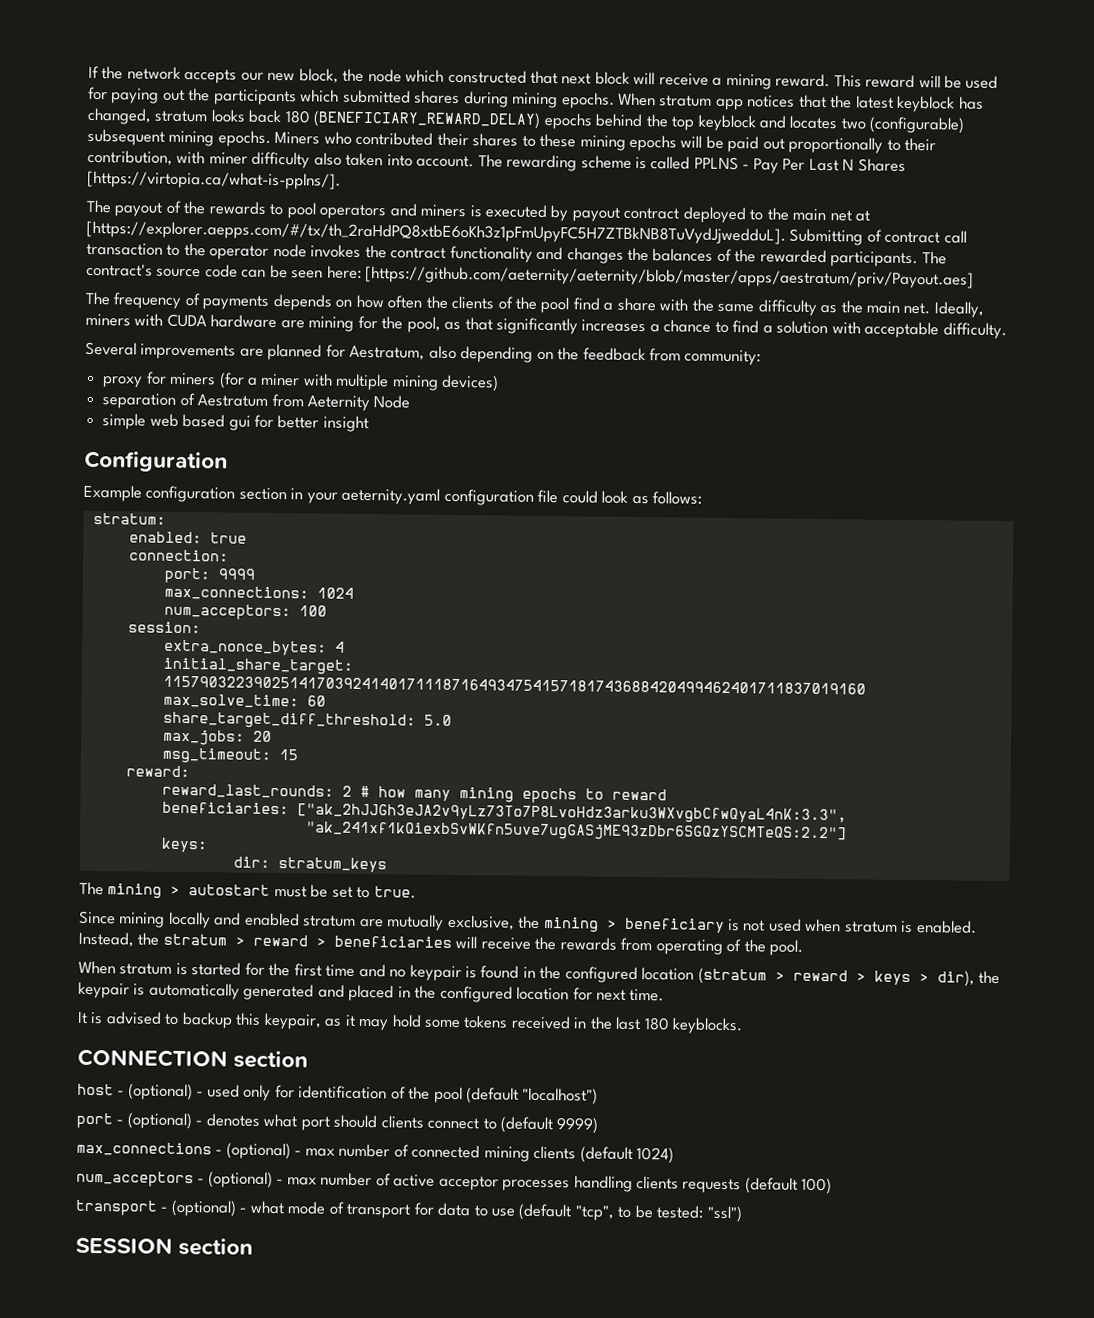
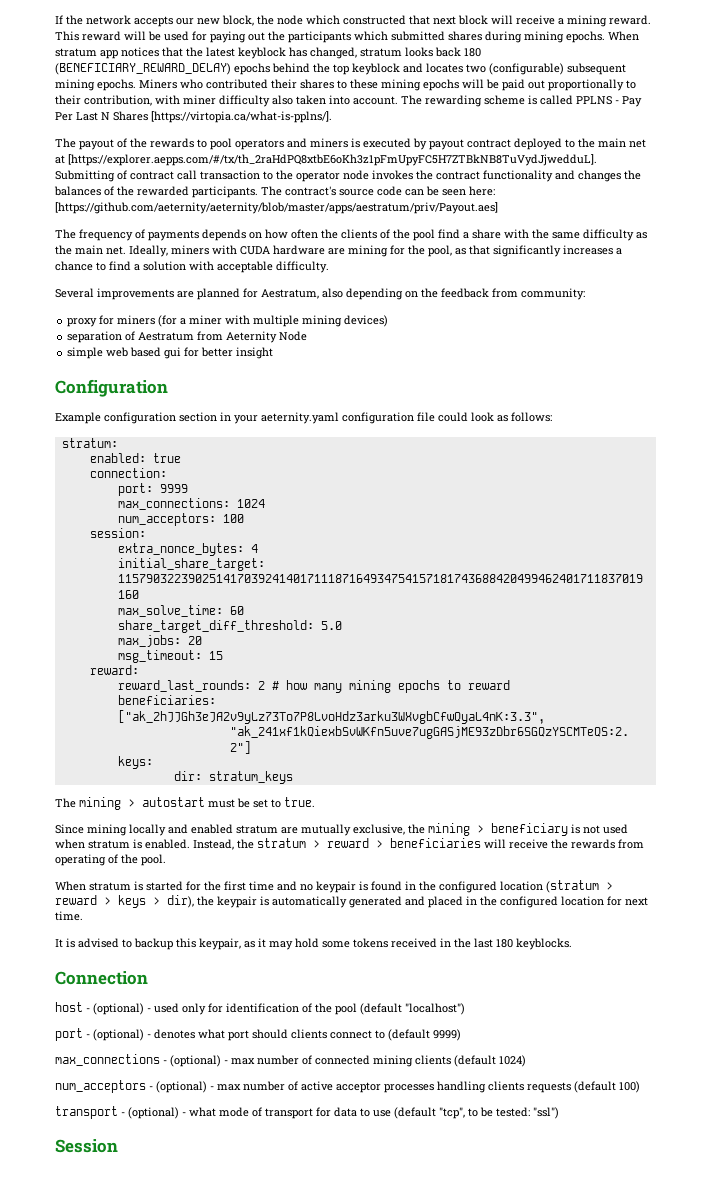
[77,1048,309,1069] CONNECTION section -> [55,971,148,985] Connection
[75,1236,254,1256] SESSION section -> [55,1139,118,1153] Session

